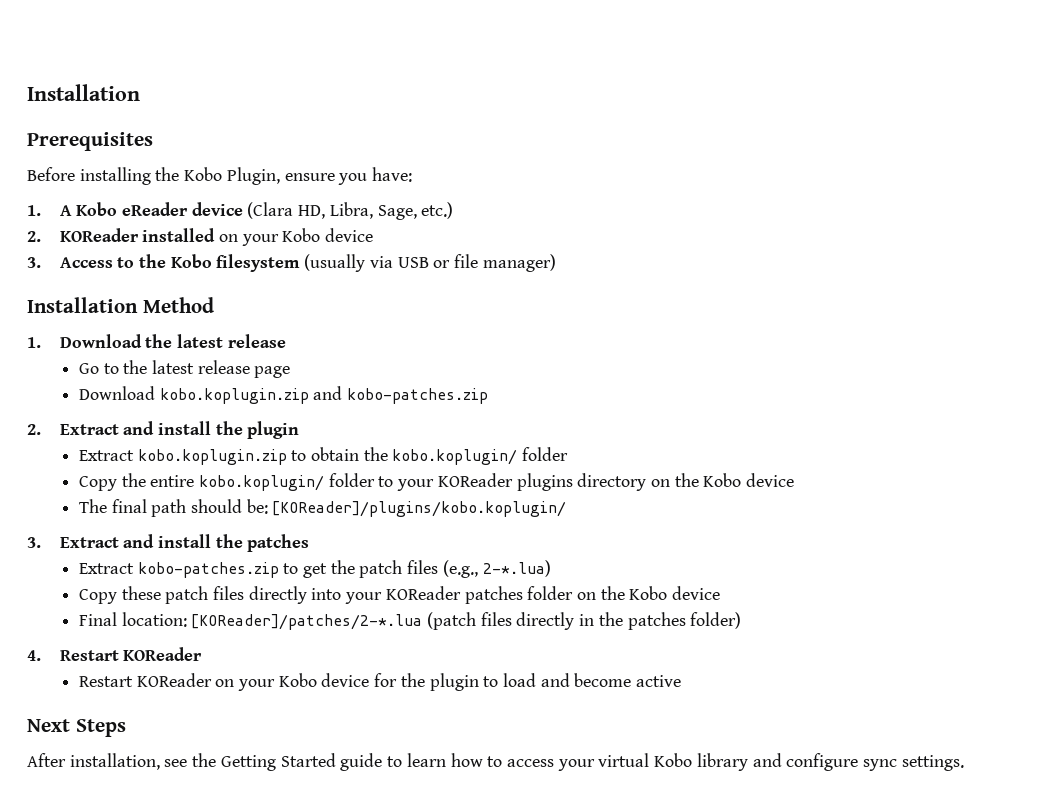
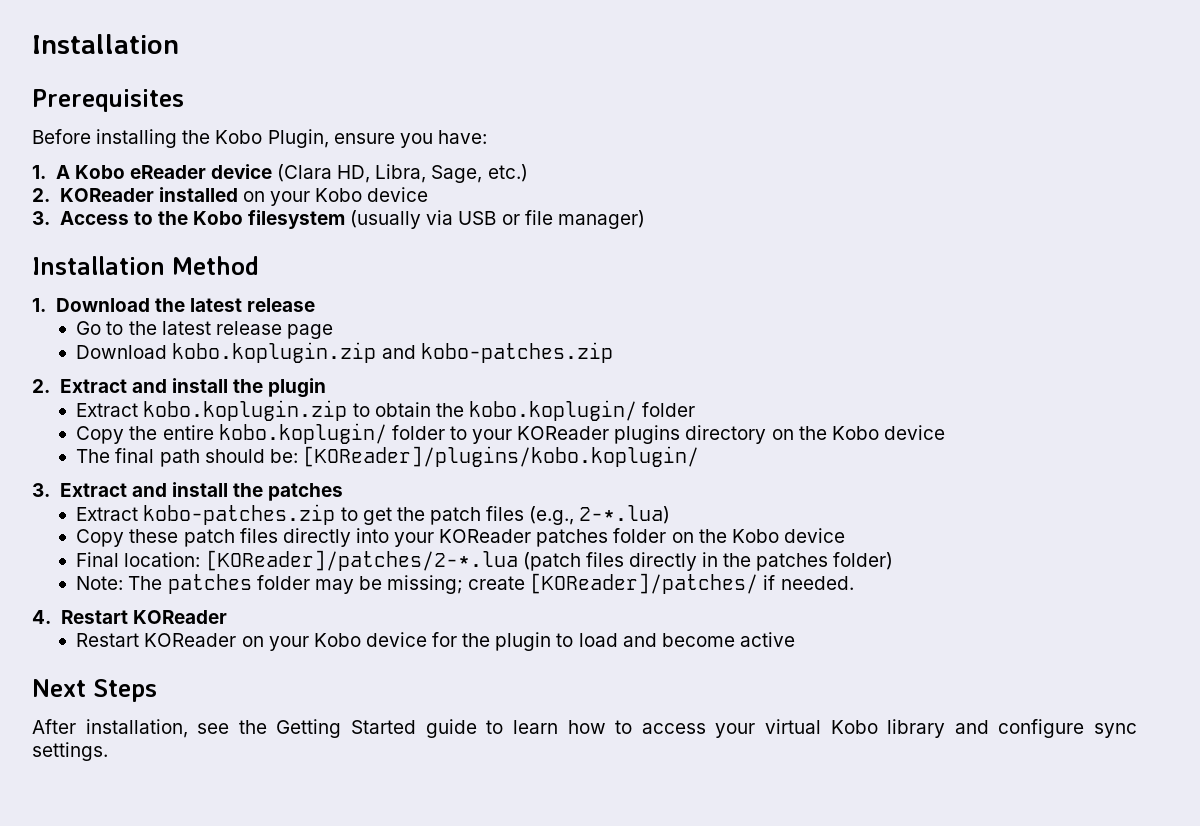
(742, 620) none -> [76,573,854,594] // Note: The patches folder may be missing; create [KOReader]/patches/ if needed.

